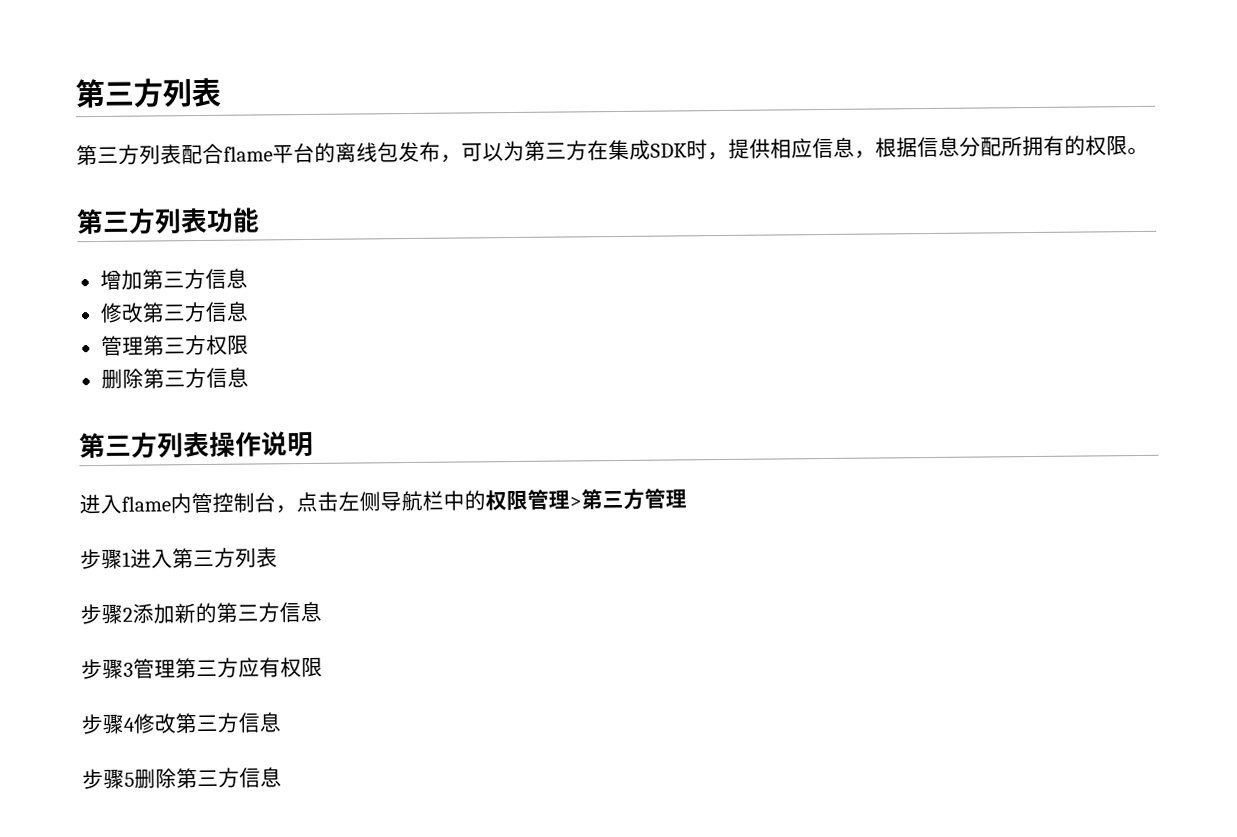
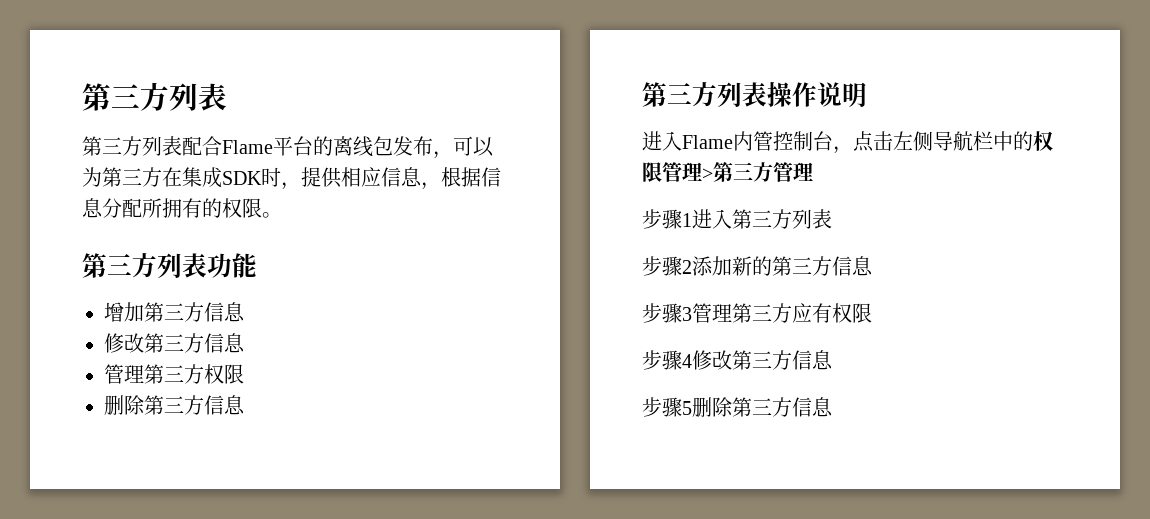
[223,146,273,162] flame -> [222,140,273,154] Flame
[121,496,171,512] flame -> [682,135,733,149] Flame

